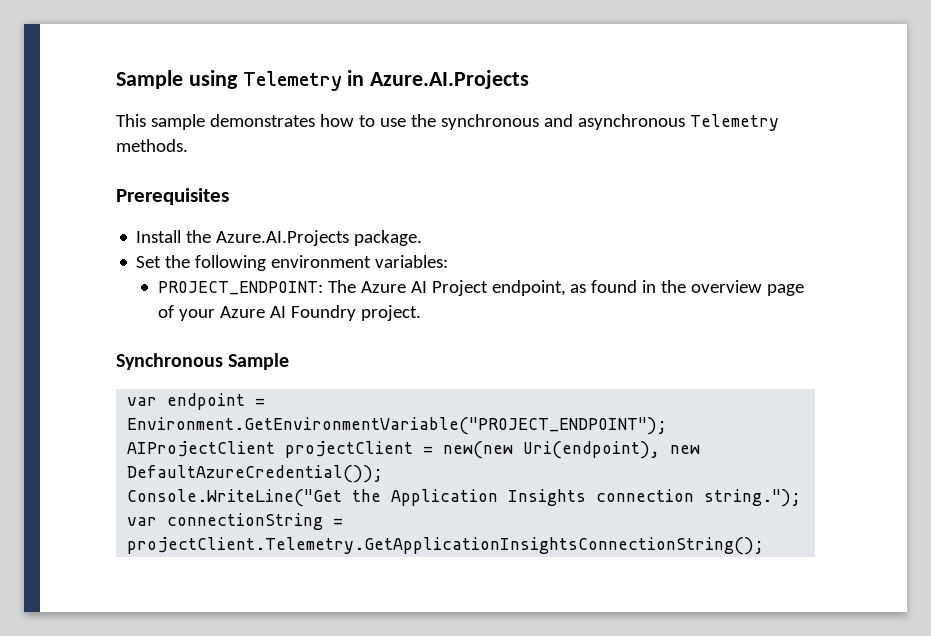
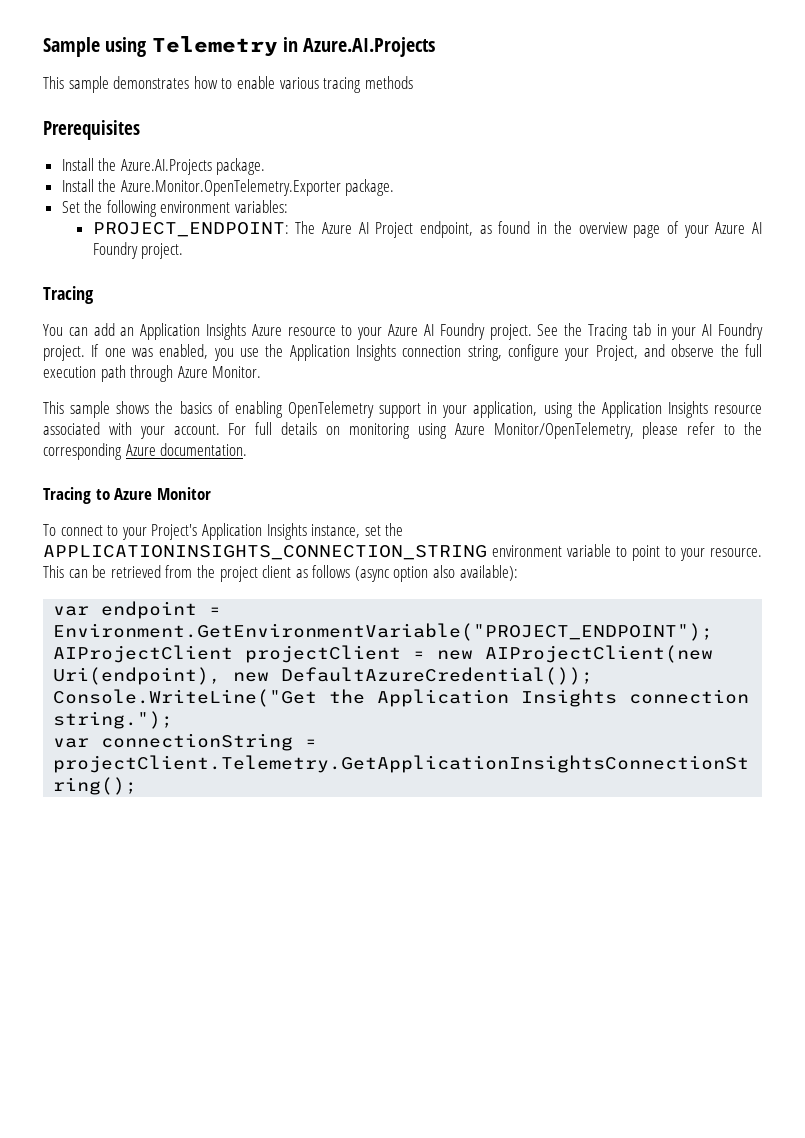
[379,114,779,131] [116,139,188,152] use the synchronous and asynchronous Telemetry methods. -> [236,76,413,93] enable various tracing methods
(423, 238) none -> [61,179,395,196] // Install the Azure.Monitor.OpenTelemetry.Exporter package.
[116,353,290,370] Synchronous Sample -> [43,286,94,304] [43,323,764,340] [43,344,763,361] [43,365,262,382] [43,401,762,418] [43,422,762,439] [43,443,248,460] [43,487,211,504] [43,523,404,540] [43,544,762,561] [43,565,518,582] Tracing // You can add an Application Insights Azure resource to your Azure AI Foundry project. See the Tracing tab in your AI Foundry project. If one was enabled, you use the Application Insights connection string, configure your Project, and observe the full execution path through Azure Monitor. // This sample shows the basics of enabling OpenTelemetry support in your application, using the Application Insights resource associated with your account. For full details on monitoring using Azure Monitor/OpenTelemetry, please refer to the corresponding Azure documentation. // Tracing to Azure Monitor // To connect to your Project's Application Insights instance, set the APPLICATIONINSIGHTS_CONNECTION_STRING environment variable to point to your resource. This can be retrieved from the project client as follows (async option also available):
[443,441,514,459] new(new -> [437,645,714,663] new AIProjectClient(new

